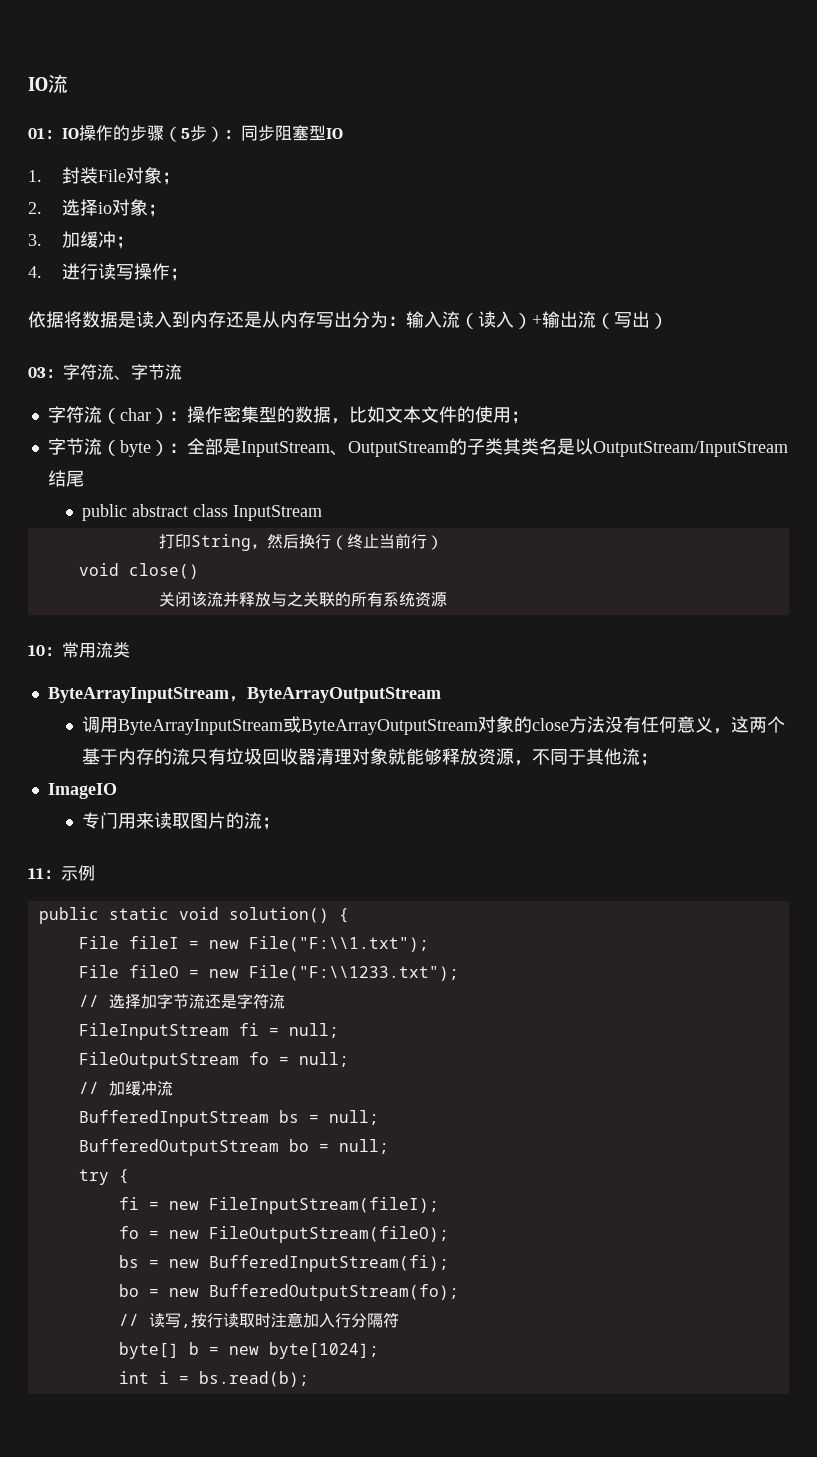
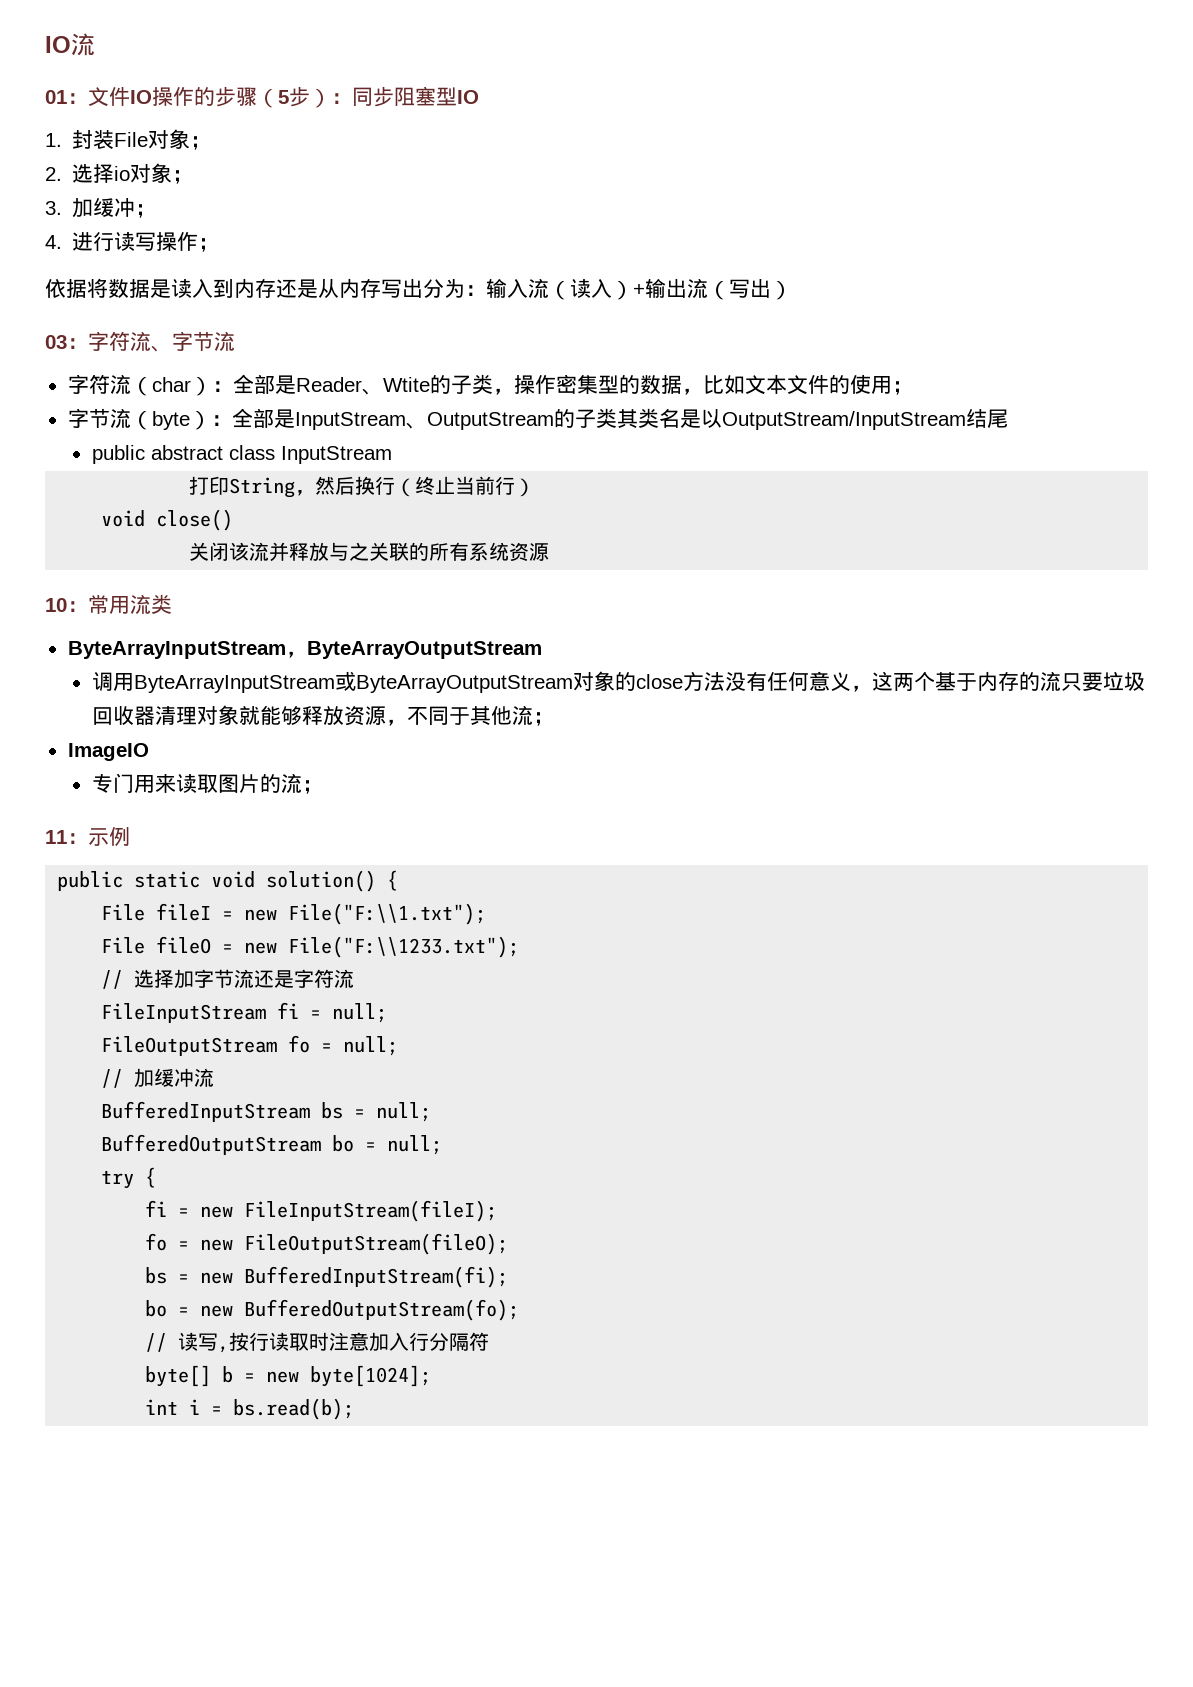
(62, 134) none -> [88,87,130,107] 文件
(187, 416) none -> [232,374,514,395] 全部是Reader、Wtite的子类，
[208,748,227,765] 有 -> [1081,672,1103,691] 要

